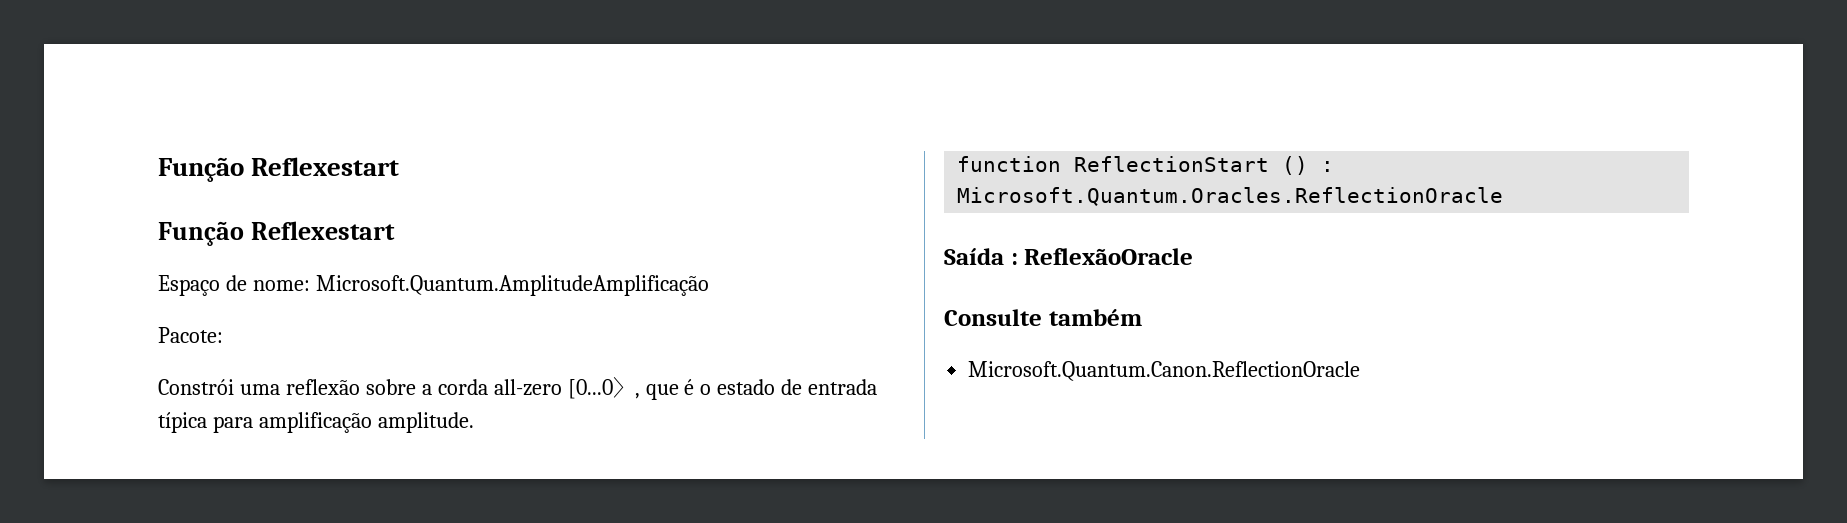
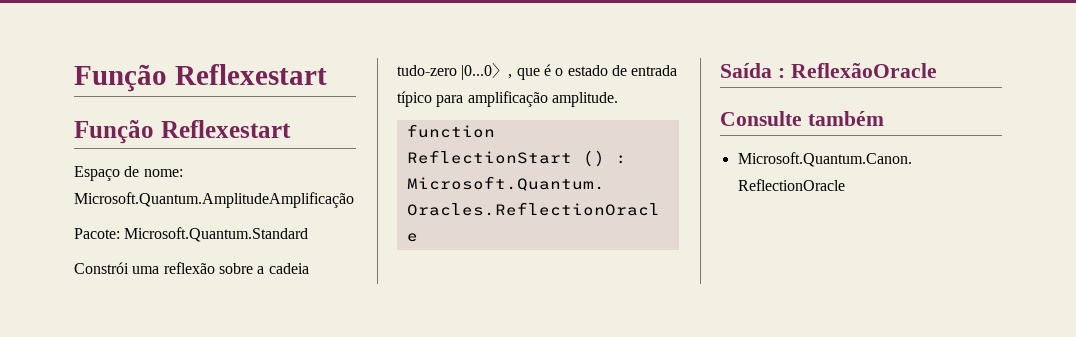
(223, 335) none -> [124,227,309,242] Microsoft.Quantum.Standard
[437,379,613,399] corda all-zero [0...0 -> [268,263,309,274] [397,65,493,80] cadeia tudo-zero |0...0
[158,412,207,433] típica -> [397,91,432,107] típico

